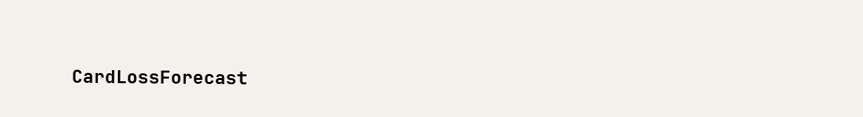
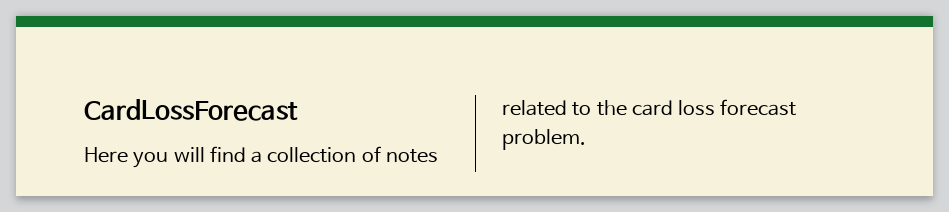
(248, 77) none -> [84,146,438,168] [502,99,797,116] [502,129,586,150] // Here you will find a collection of notes related to the card loss forecast problem.

